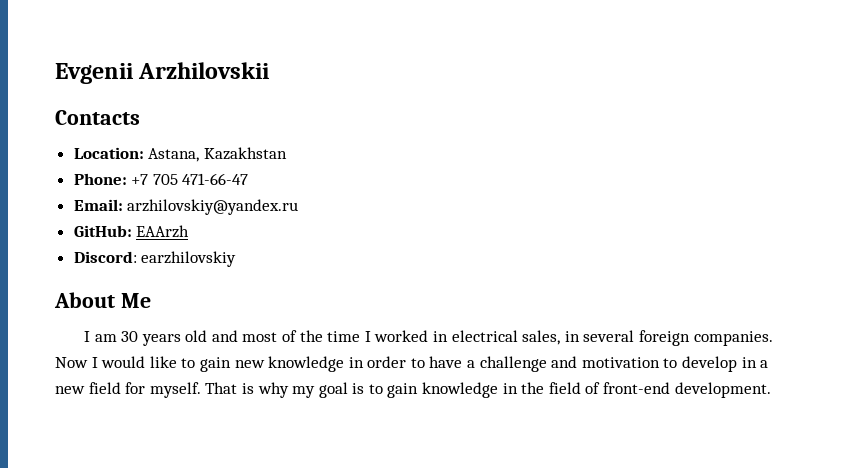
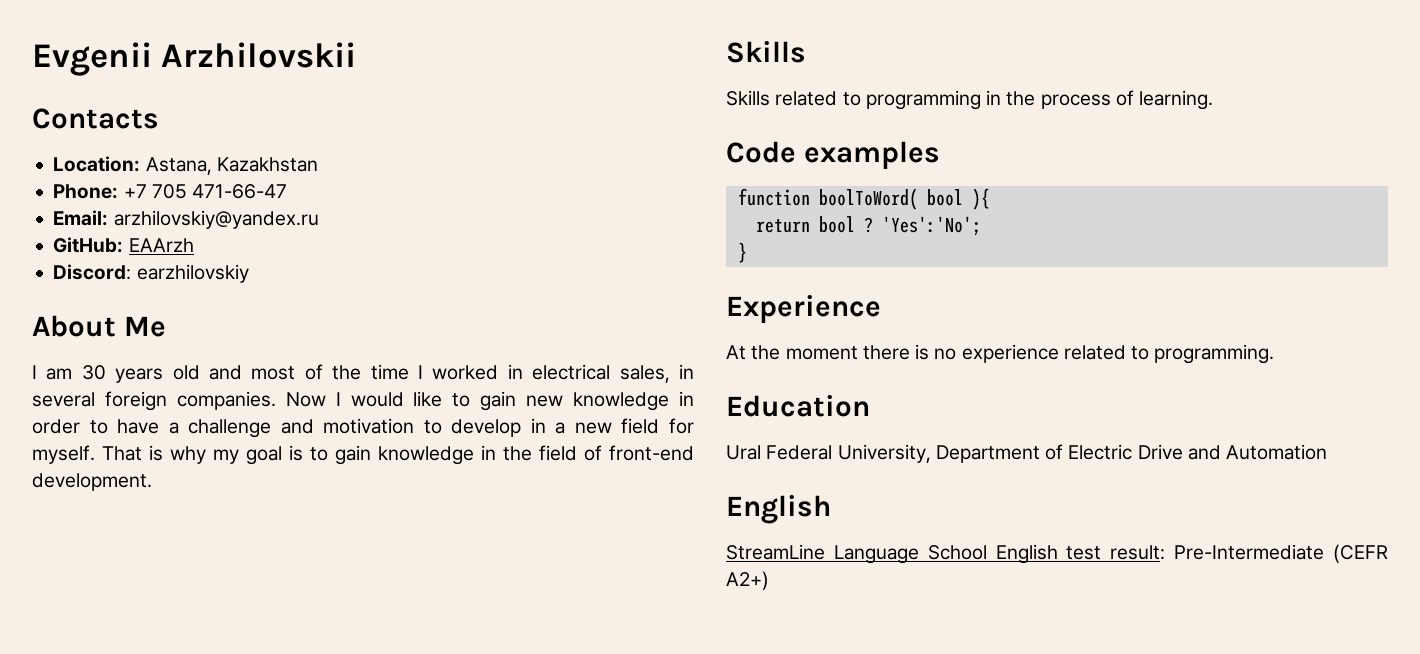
(771, 390) none -> [726,41,806,63] [726,90,1214,110] [726,141,940,169] [737,188,990,210] [755,216,981,236] [737,242,747,263] [726,295,881,323] [726,344,1275,364] [726,395,870,417] [726,444,1328,463] [726,495,831,524] [726,544,1388,564] [726,571,769,590] // Skills // Skills related to programming in the process of learning. // Code examples // function boolToWord( bool ){ // return bool ? 'Yes':'No'; // } // Experience // At the moment there is no experience related to programming. // Education // Ural Federal University, Department of Electric Drive and Automation // English // StreamLine Language School English test result: Pre-Intermediate (CEFR A2+)

